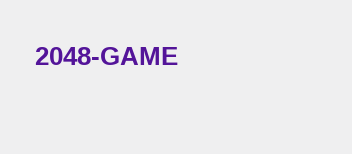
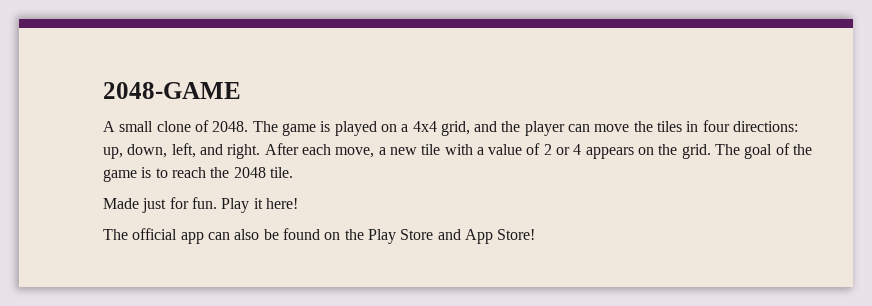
(178, 56) none -> [103,120,799,136] [103,143,813,159] [103,167,293,182] [103,197,298,213] [103,228,536,244] // A small clone of 2048. The game is played on a 4x4 grid, and the player can move the tiles in four directions: up, down, left, and right. After each move, a new tile with a value of 2 or 4 appears on the grid. The goal of the game is to reach the 2048 tile. // Made just for fun. Play it here! // The official app can also be found on the Play Store and App Store!

